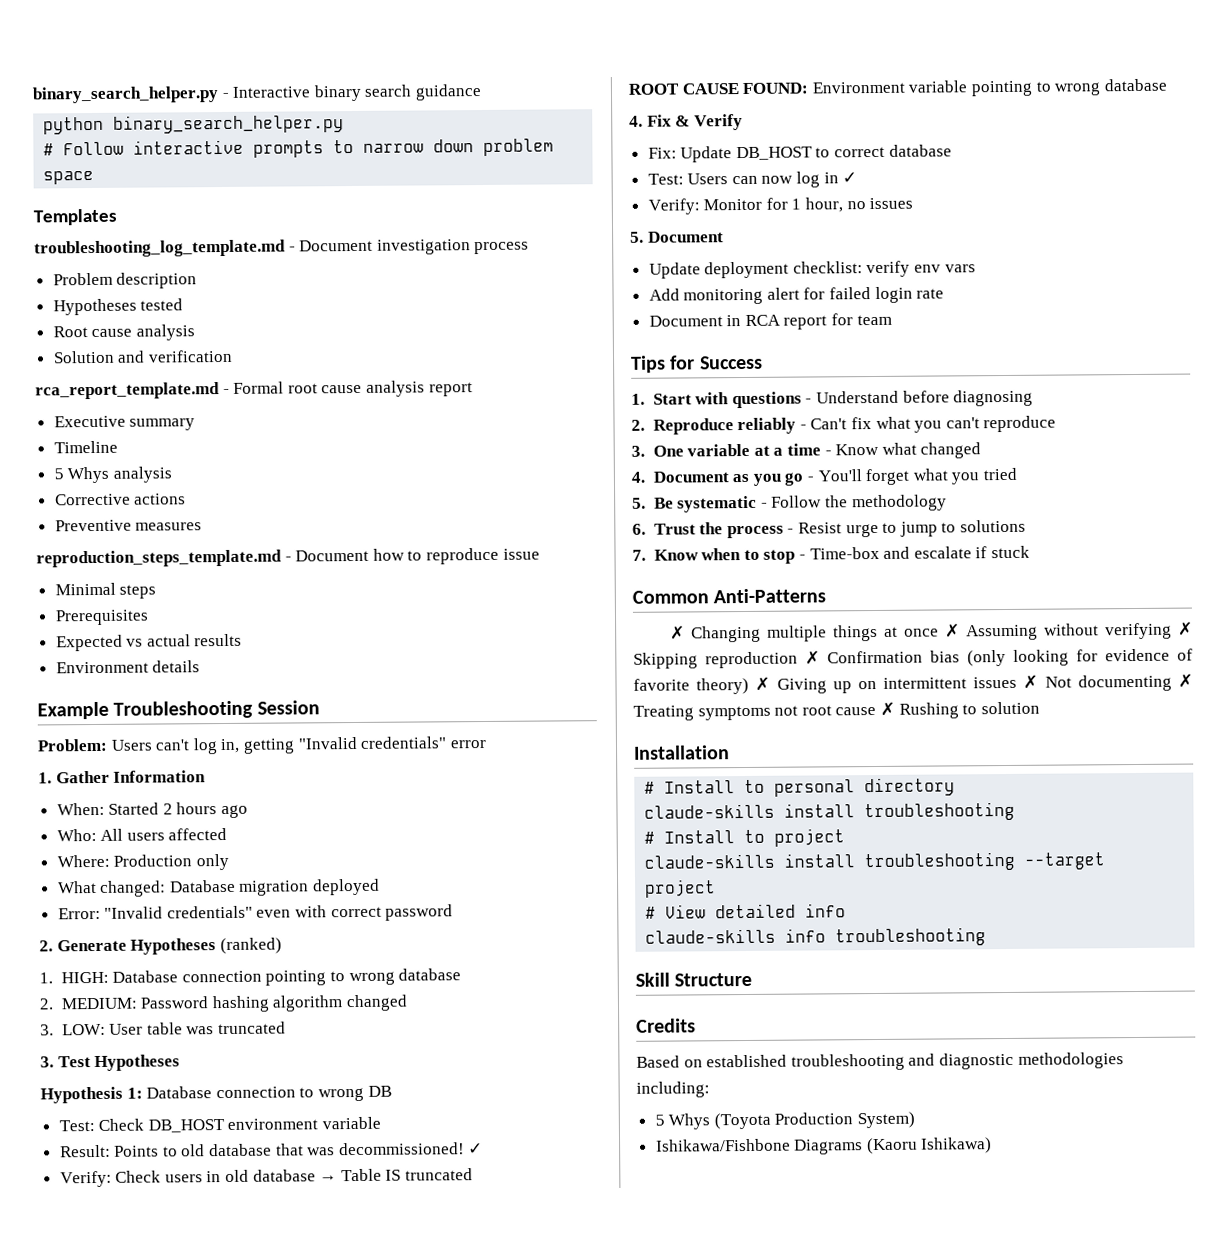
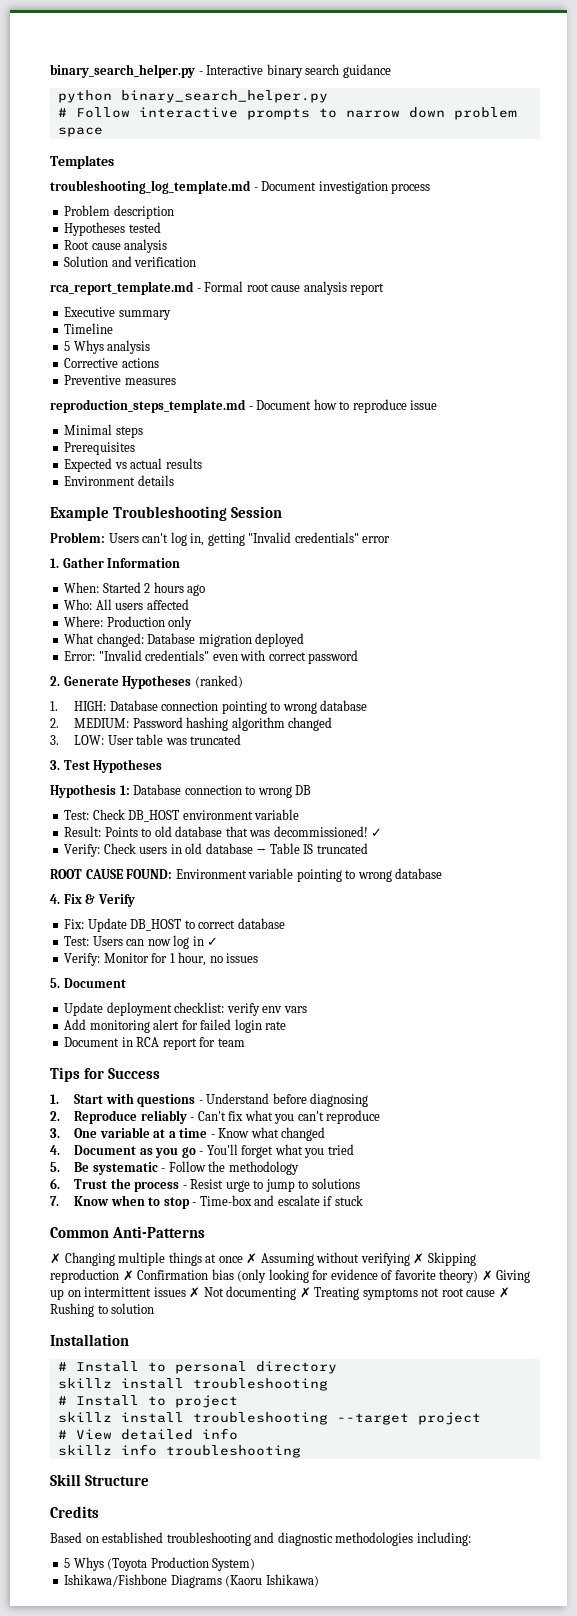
[644,803,776,819] claude-skills -> [57,1378,112,1389] skillz
[644,853,776,869] claude-skills -> [57,1412,112,1423] skillz
[645,928,777,944] claude-skills -> [57,1445,112,1456] skillz

